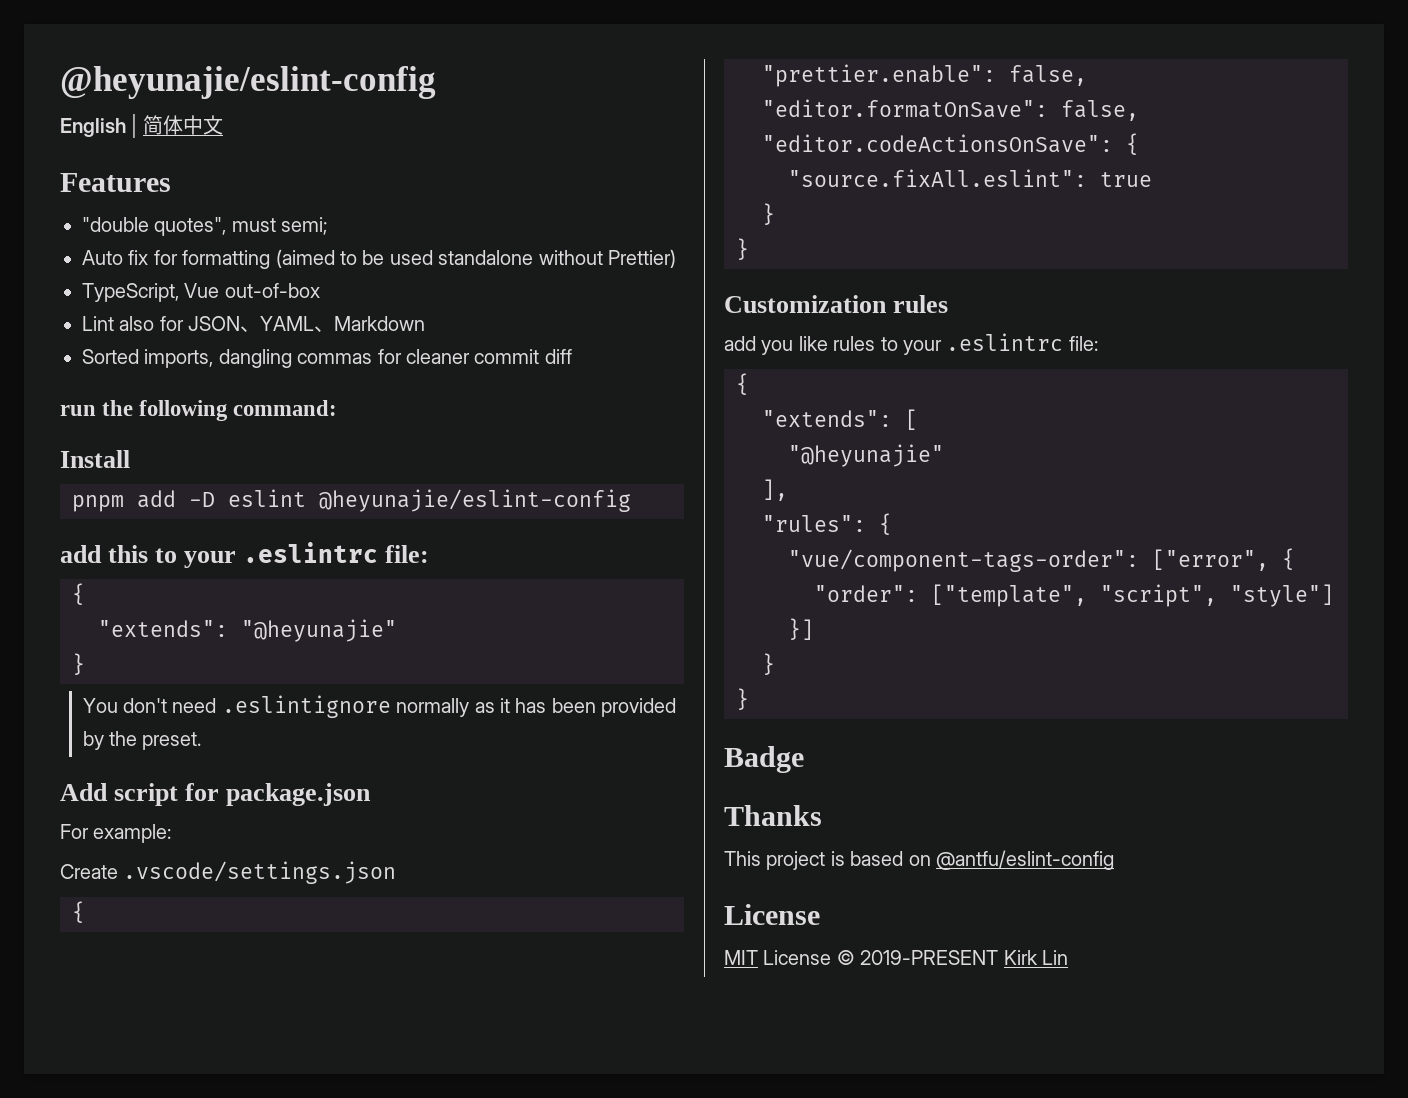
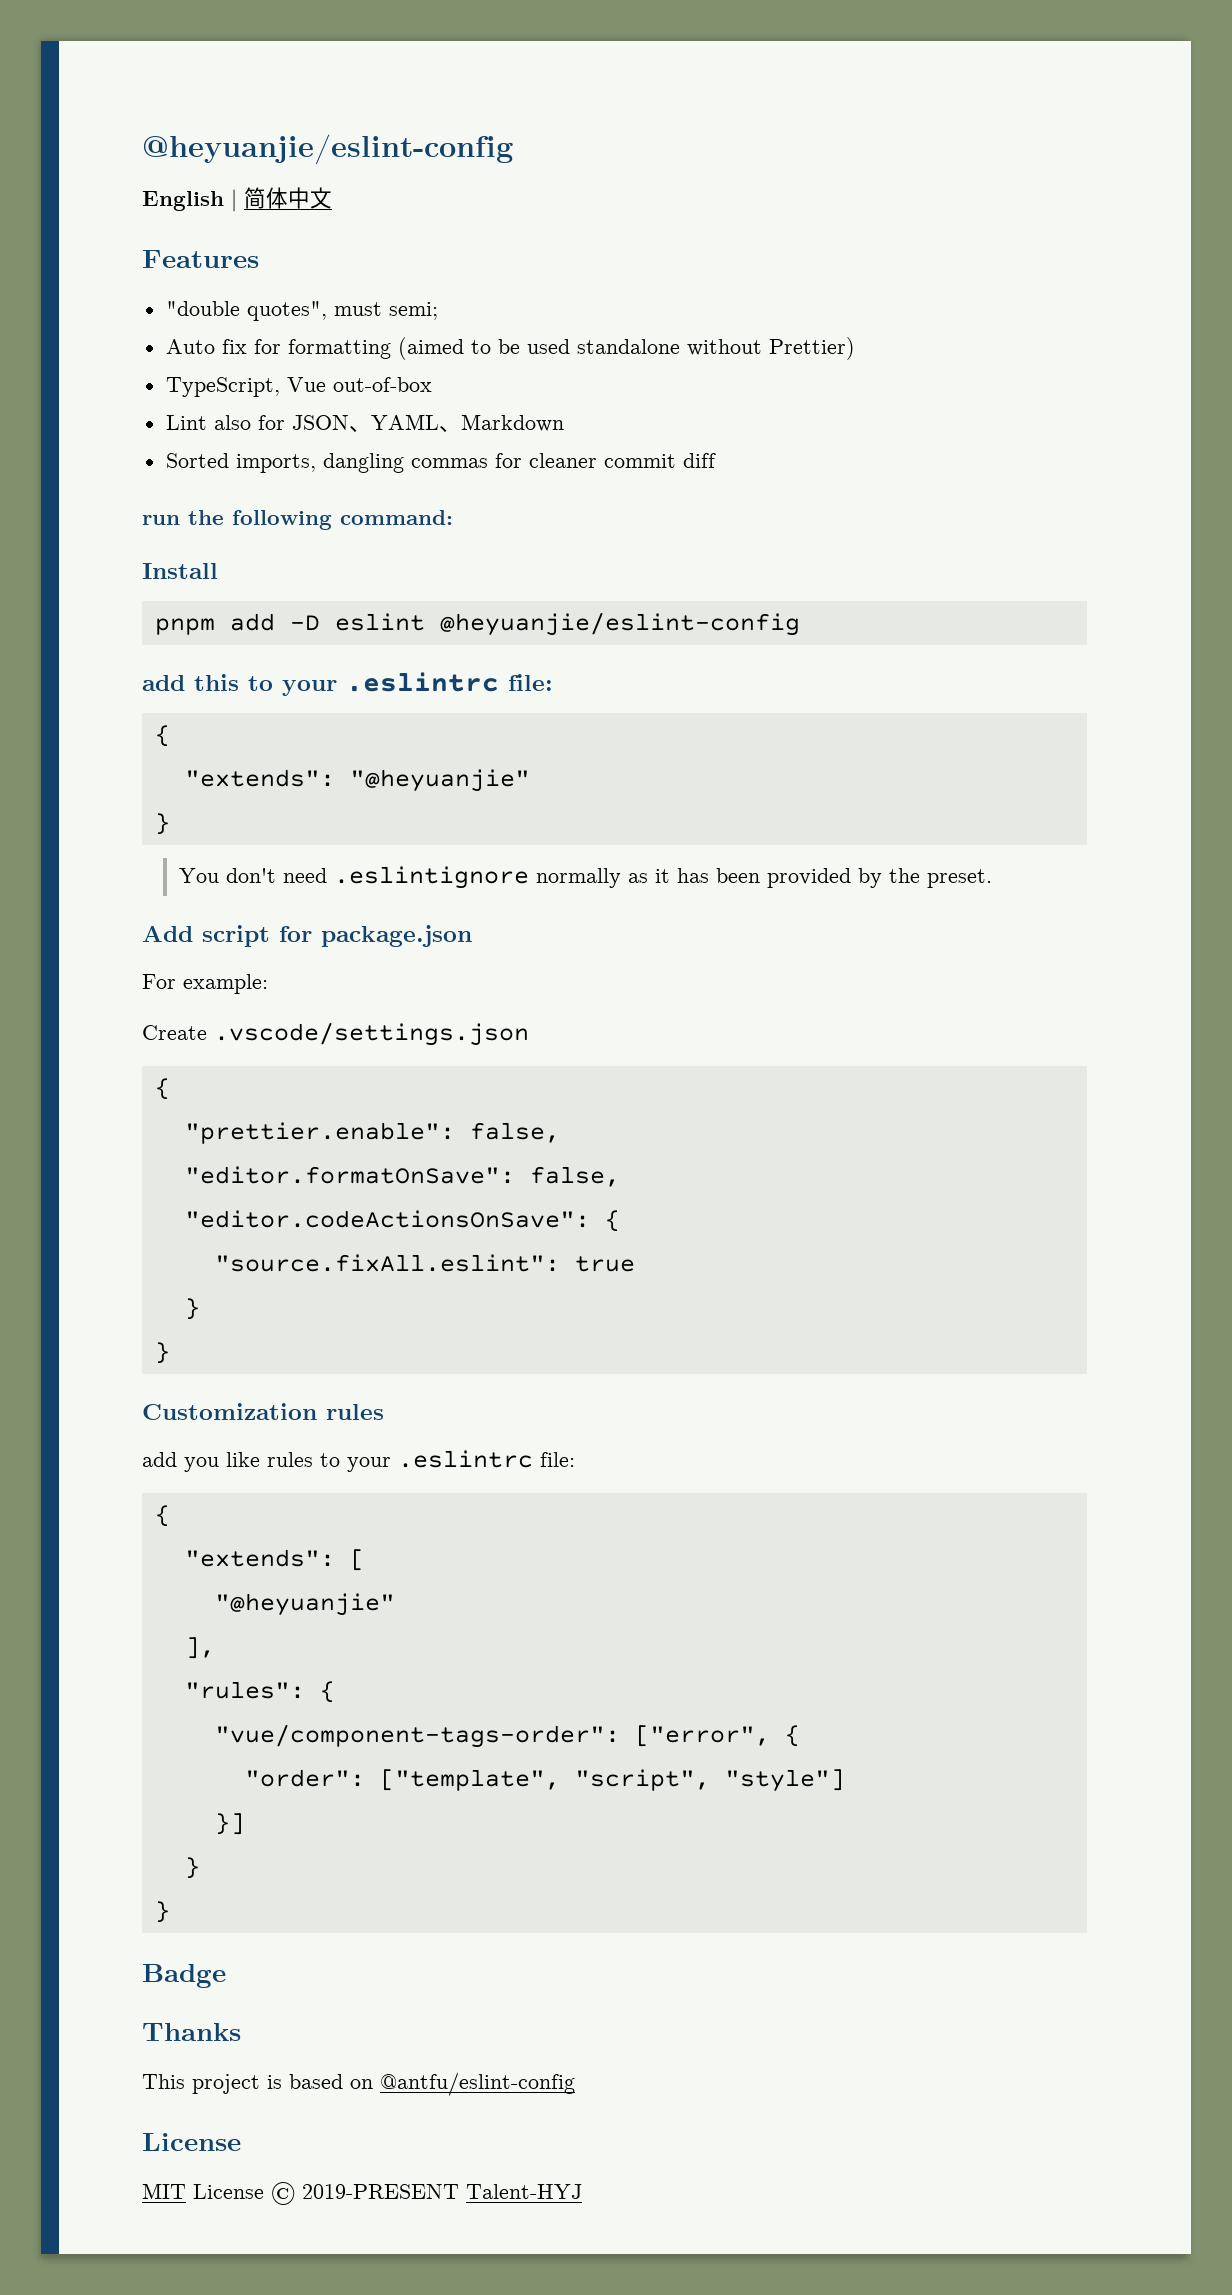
[60,66,436,99] @heyunajie/eslint-config -> [142,134,513,165] @heyuanjie/eslint-config
[319,489,631,512] @heyunajie/eslint-config -> [439,612,800,636] @heyuanjie/eslint-config
[241,619,397,642] "@heyunajie" -> [349,769,530,792] "@heyuanjie"
[788,444,944,467] "@heyunajie" -> [214,1593,395,1616] "@heyuanjie"
[1003,950,1068,965] Kirk Lin -> [466,2184,582,2199] Talent-HYJ

